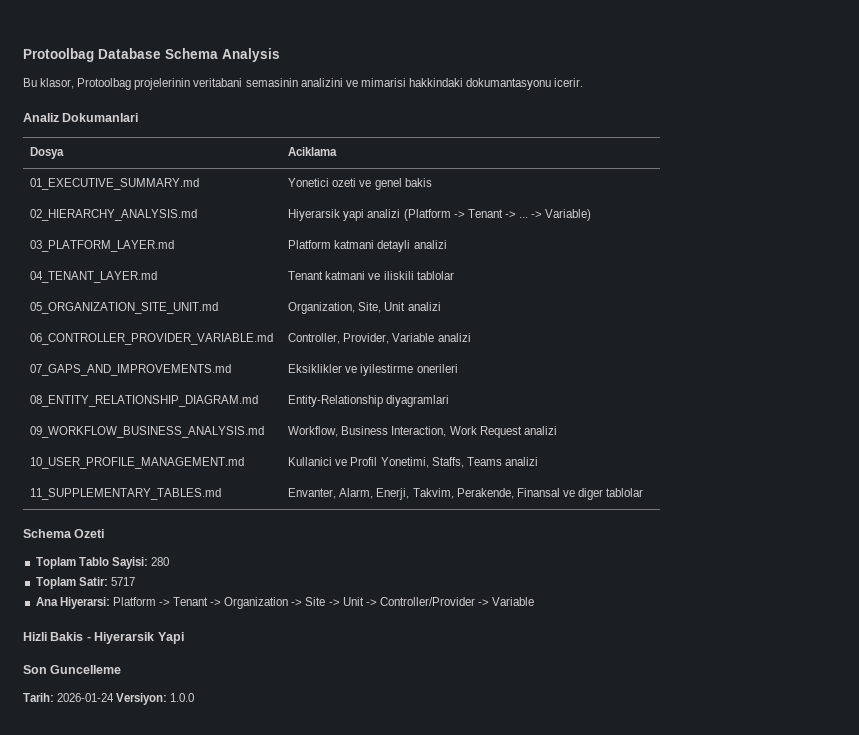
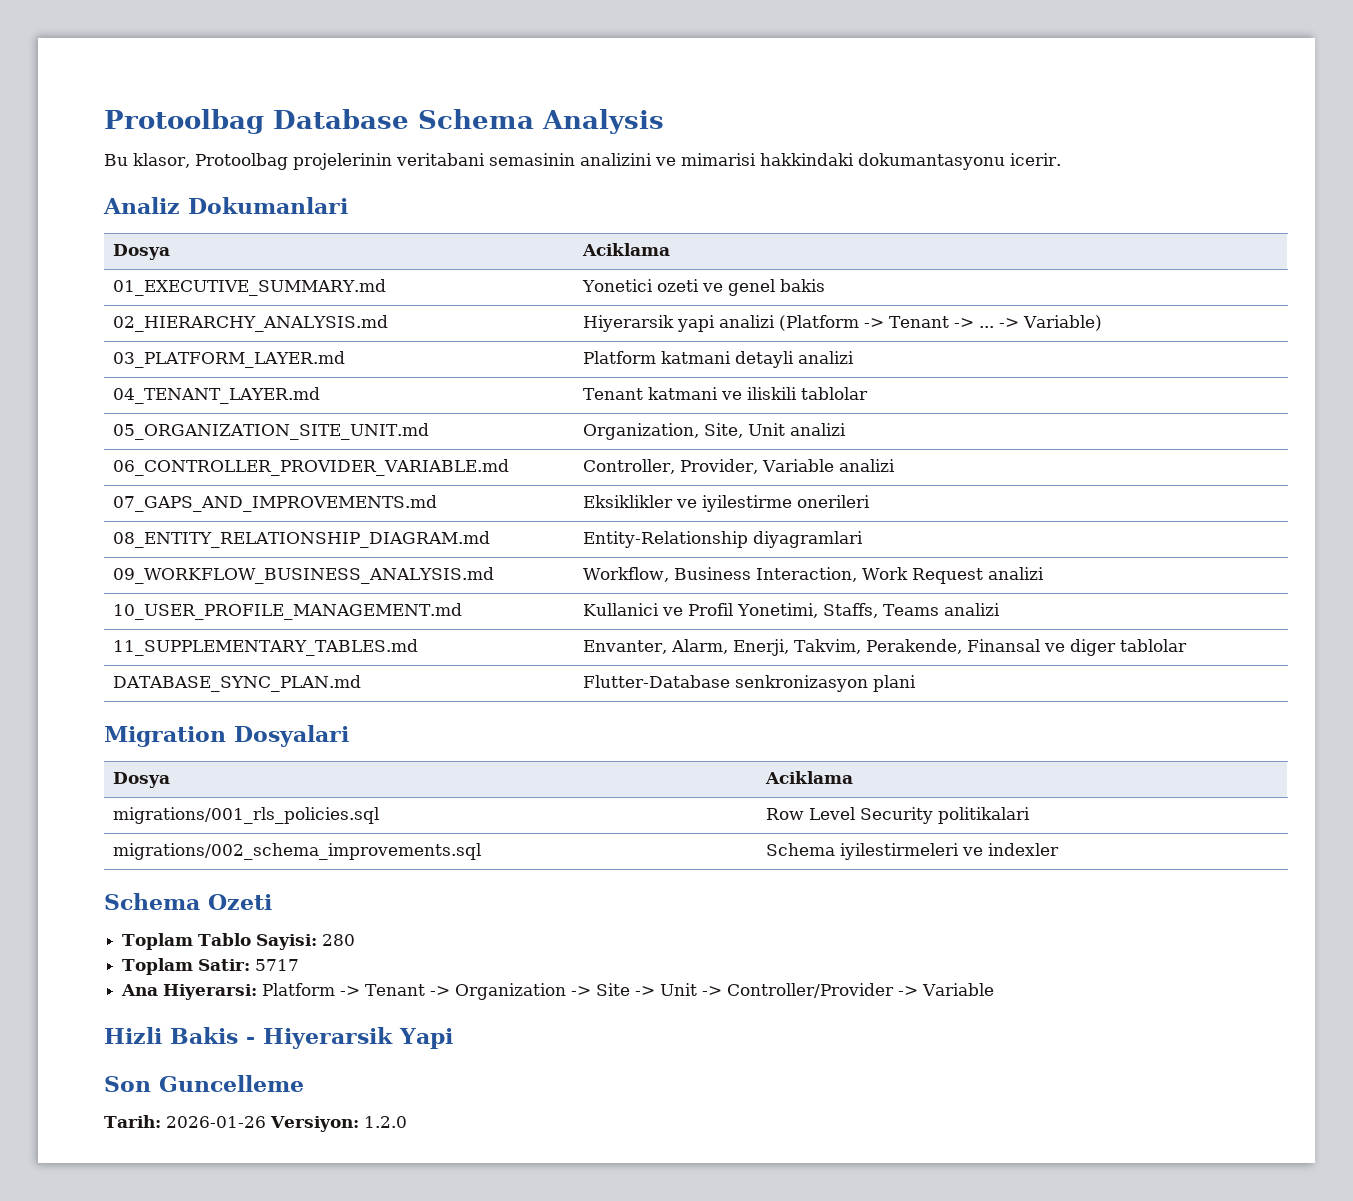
(644, 492) none -> [112,675,361,692] [582,675,916,692] [104,725,349,747] [112,772,170,788] [764,771,853,784] [112,807,379,824] [765,807,1030,824] [112,843,481,860] [765,843,1059,860] // DATABASE_SYNC_PLAN.md | Flutter-Database senkronizasyon plani // Migration Dosyalari // Dosya | Aciklama // migrations/001_rls_policies.sql | Row Level Security politikalari // migrations/002_schema_improvements.sql | Schema iyilestirmeleri ve indexler
[57,693,195,705] 2026-01-24 Versiyon: 1.0.0 -> [165,1116,407,1132] 2026-01-26 Versiyon: 1.2.0

